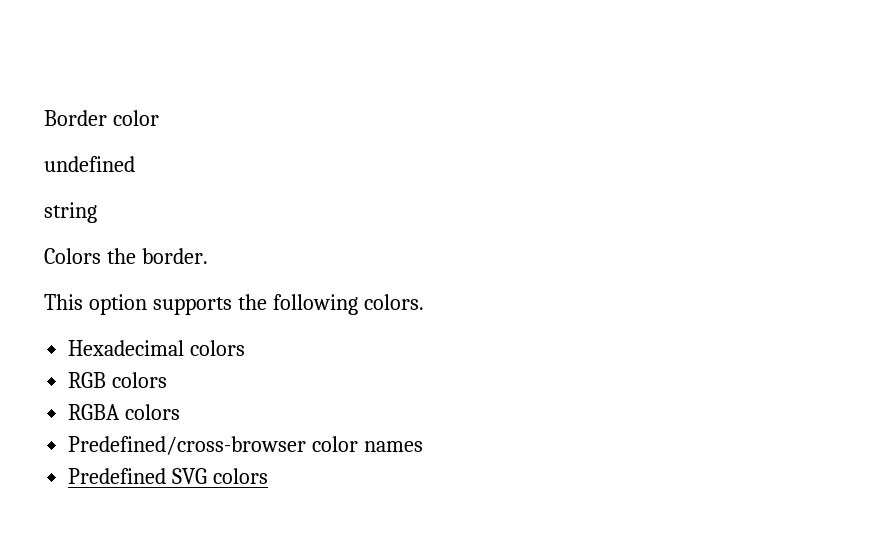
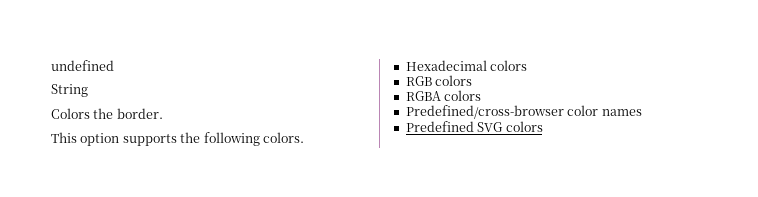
[44,110,159,126] Border color // -> (51, 65) none
[44,202,97,223] string -> [51,84,88,97] String

